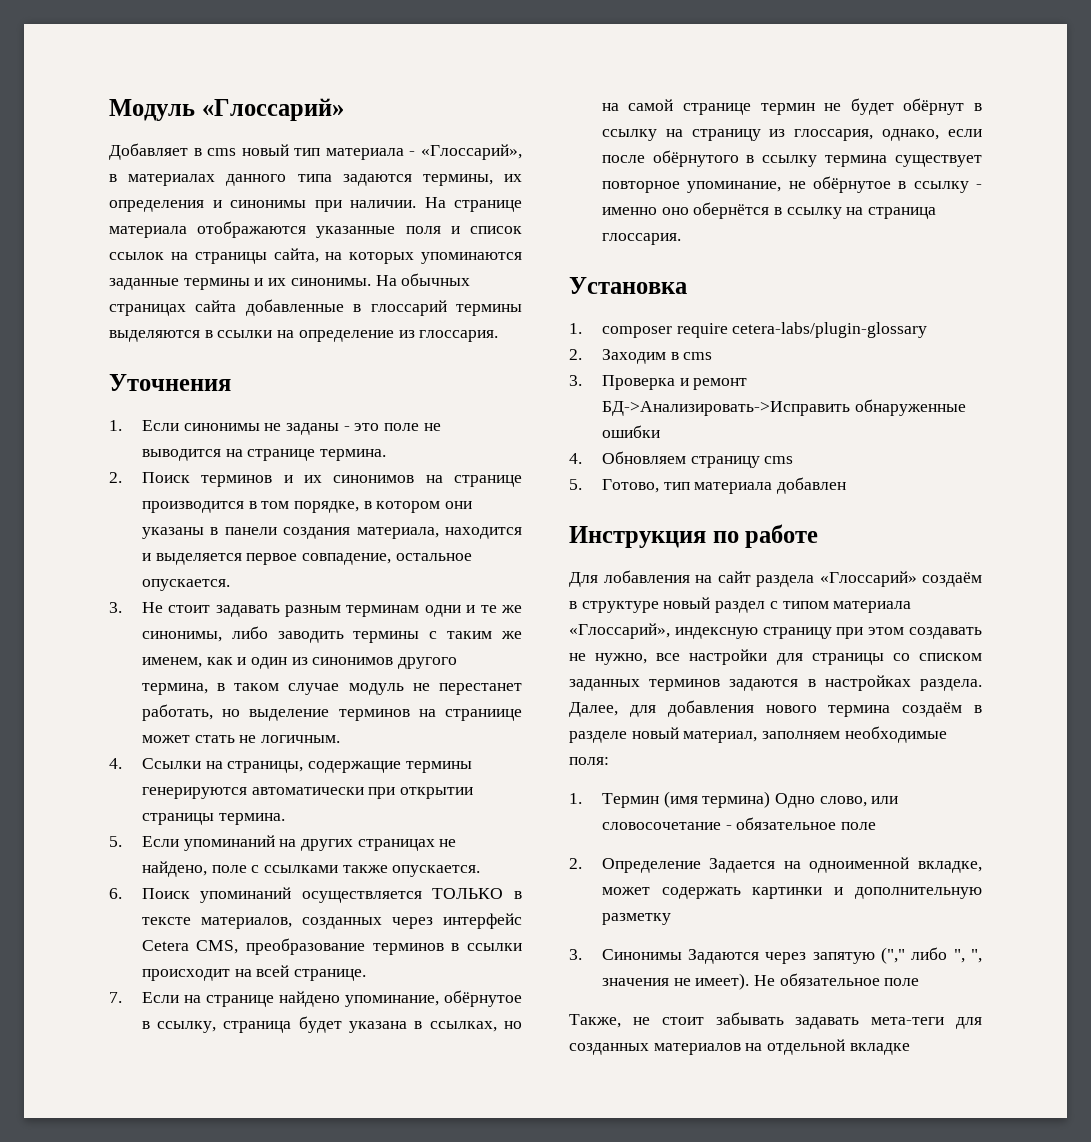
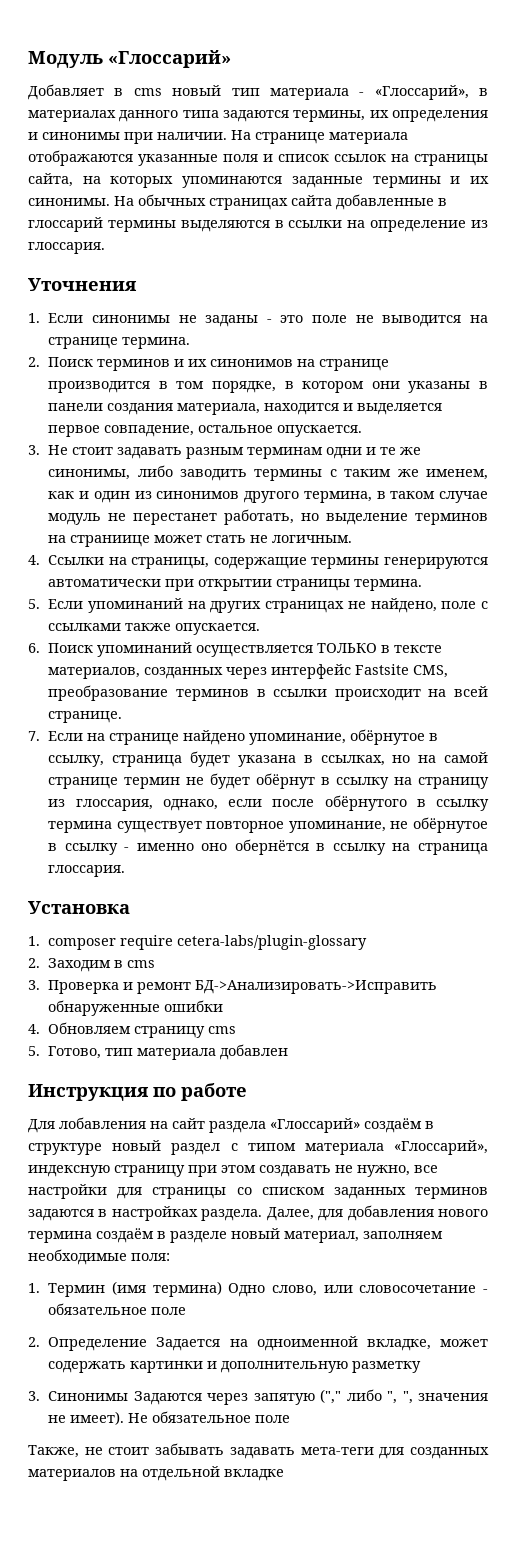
[141,940,189,951] Cetera -> [355,664,410,675] Fastsite

